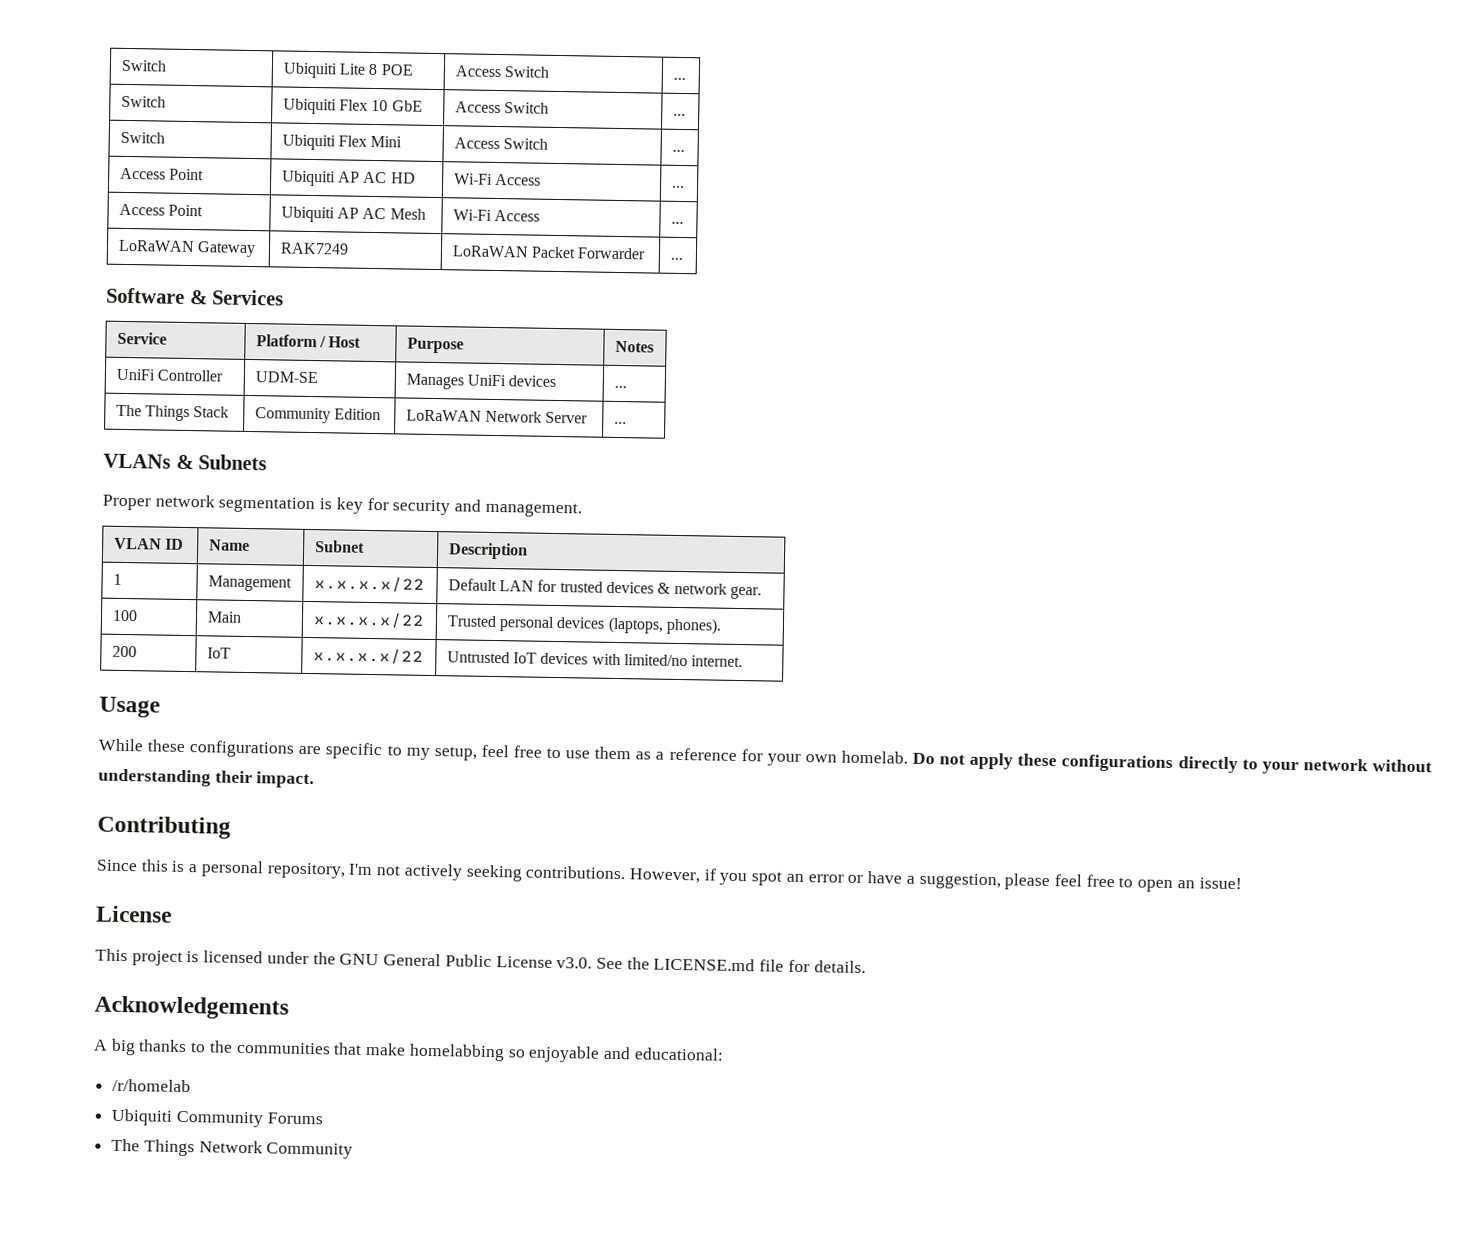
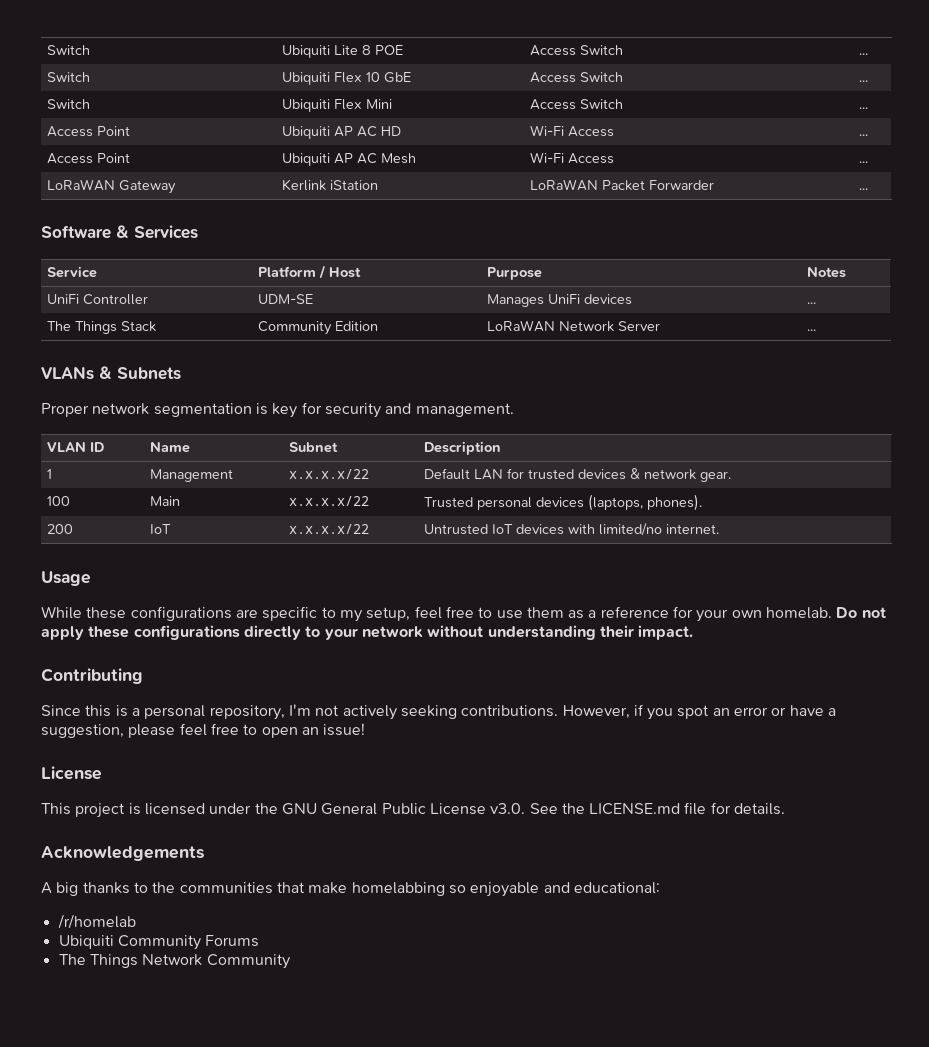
[279,242,349,255] RAK7249 -> [282,179,379,191] Kerlink iStation

